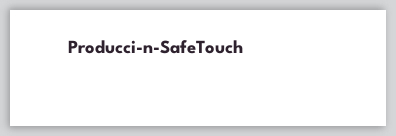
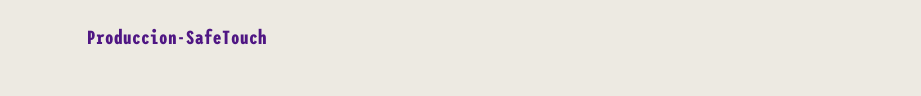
[68,40,243,54] Producci-n-SafeTouch -> [87,28,267,45] Produccion-SafeTouch

